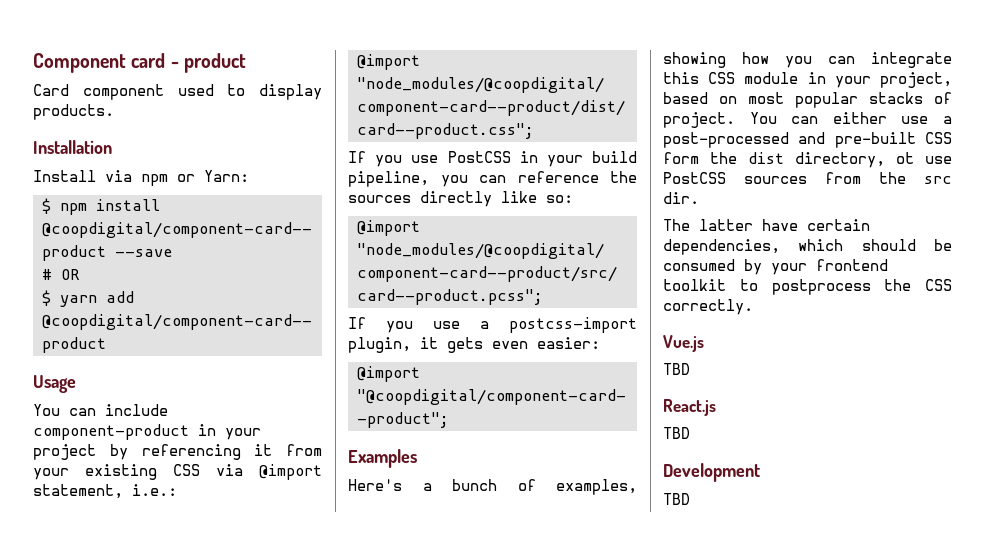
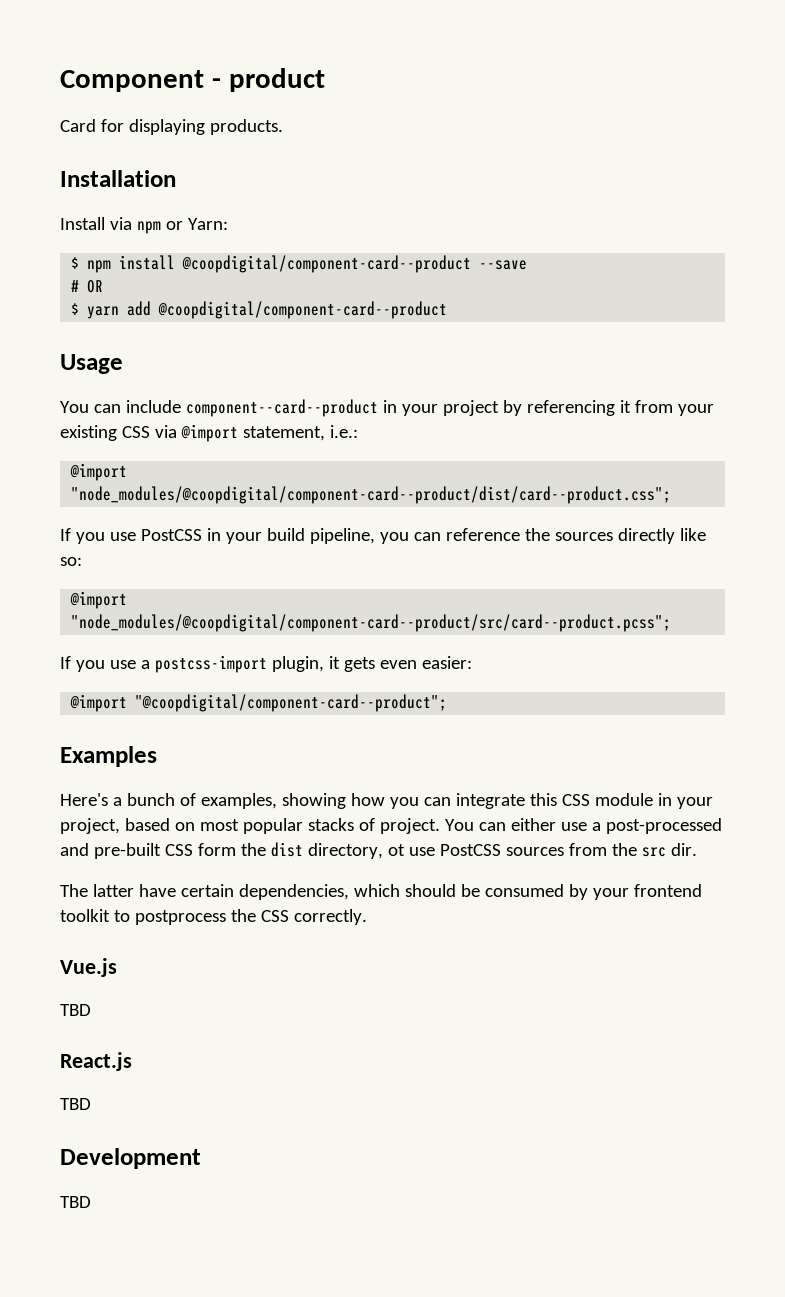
[131,53,166,68] card -> (204, 81) none
[82,84,322,100] component used to display -> [100,119,205,135] for displaying
[33,424,189,440] component-product -> [185,399,378,417] component--card--product

